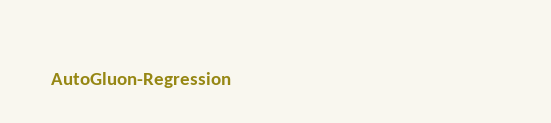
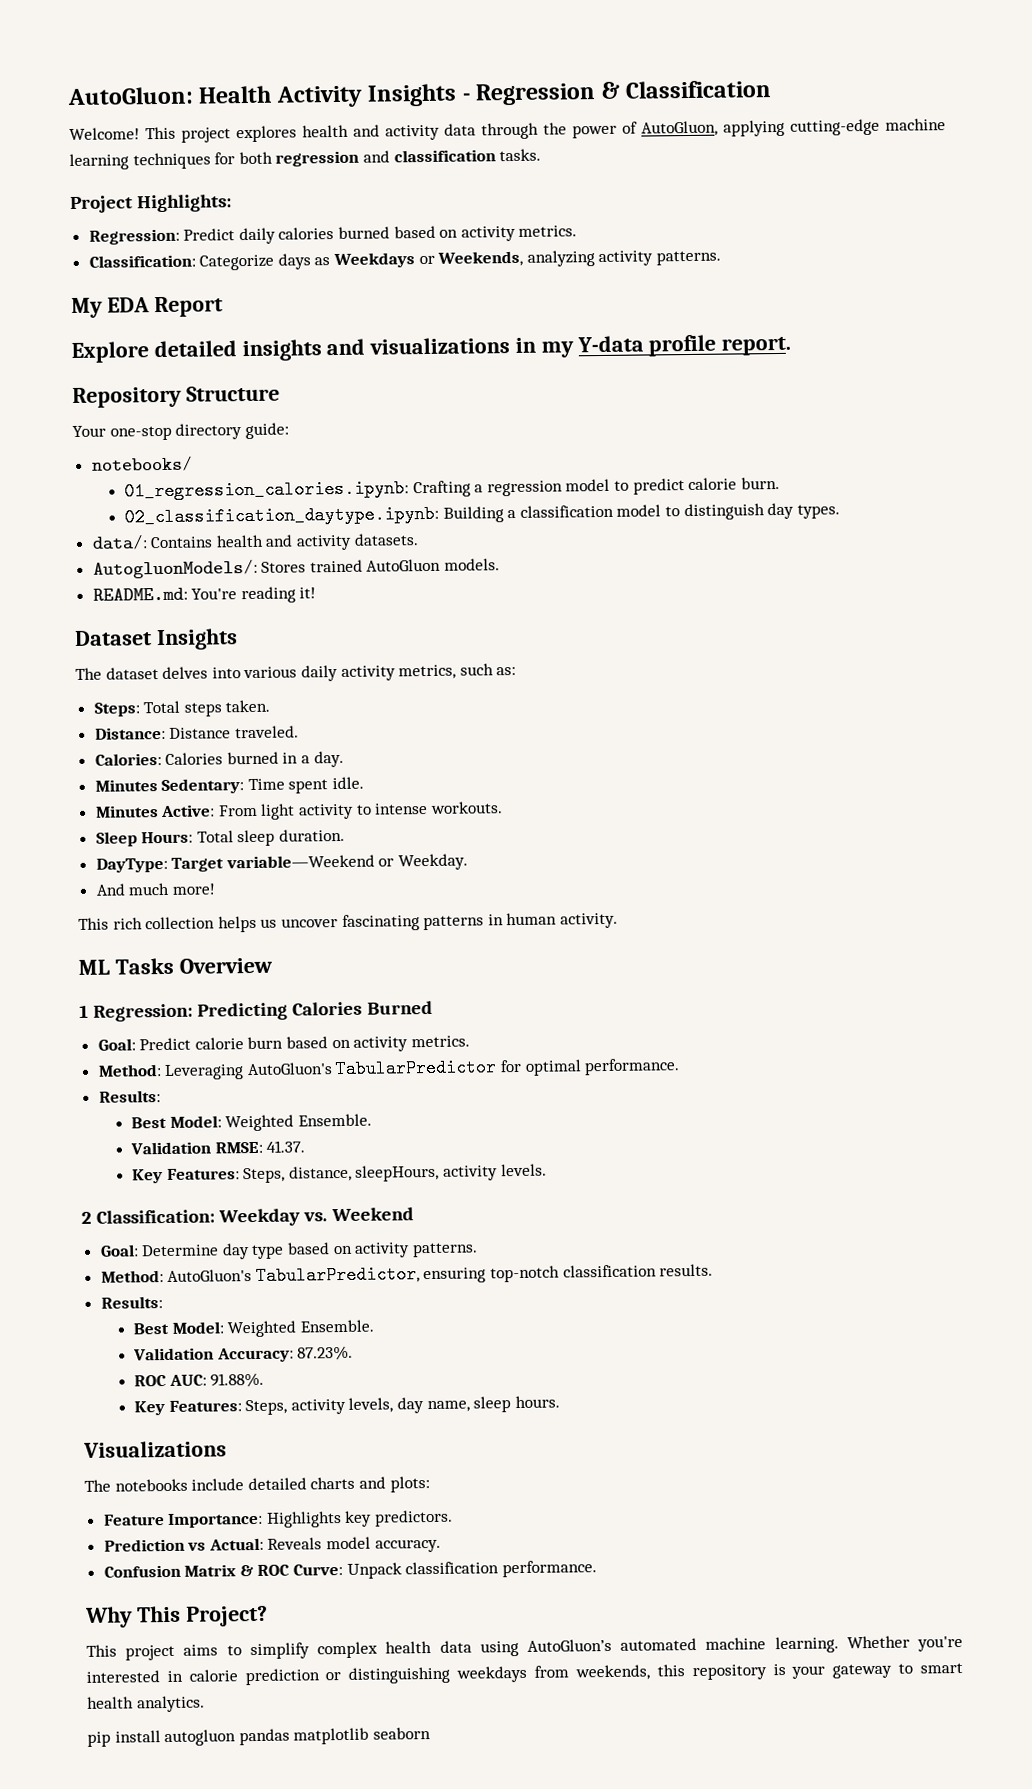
[51,72,231,88] AutoGluon-Regression -> [67,80,772,108] [69,118,946,143] [69,148,542,171] [70,194,233,214] [88,225,578,245] [88,250,722,271] [71,296,223,319] [71,334,792,364] [72,385,280,409] [72,422,289,441] [91,455,193,472] [123,476,780,501] [123,502,840,527] [91,533,419,551] [92,558,501,579] [92,586,317,604] [74,628,238,651] [75,663,517,682] [93,699,271,717] [94,725,299,740] [94,750,344,768] [94,776,365,795] [94,801,503,820] [95,828,346,847] [95,853,469,873] [95,882,215,896] [78,912,618,933] [78,957,273,975] [79,1000,433,1022] [97,1035,470,1052] [97,1058,681,1080] [98,1090,161,1103] [130,1113,372,1132] [129,1140,306,1155] [131,1163,547,1184] [81,1207,414,1227] [99,1242,478,1260] [100,1263,714,1285] [100,1296,163,1309] [132,1319,374,1338] [132,1345,354,1363] [133,1372,265,1388] [133,1395,560,1416] [83,1440,227,1458] [84,1476,430,1493] [103,1509,454,1528] [103,1536,441,1553] [103,1560,597,1579] [85,1605,268,1628] [86,1635,963,1661] [86,1662,964,1686] [87,1695,205,1713] [87,1727,431,1747] AutoGluon: Health Activity Insights - Regression & Classification // Welcome! This project explores health and activity data through the power of AutoGluon, applying cutting-edge machine learning techniques for both regression and classification tasks. // Project Highlights: // Regression: Predict daily calories burned based on activity metrics. // Classification: Categorize days as Weekdays or Weekends, analyzing activity patterns. // My EDA Report // Explore detailed insights and visualizations in my Y-data profile report. // Repository Structure // Your one-stop directory guide: // notebooks/ // 01_regression_calories.ipynb: Crafting a regression model to predict calorie burn. // 02_classification_daytype.ipynb: Building a classification model to distinguish day types. // data/: Contains health and activity datasets. // AutogluonModels/: Stores trained AutoGluon models. // README.md: You're reading it! // Dataset Insights // The dataset delves into various daily activity metrics, such as: // Steps: Total steps taken. // Distance: Distance traveled. // Calories: Calories burned in a day. // Minutes Sedentary: Time spent idle. // Minutes Active: From light activity to intense workouts. // Sleep Hours: Total sleep duration. // DayType: Target variable—Weekend or Weekday. // And much more! // This rich collection helps us uncover fascinating patterns in human activity. // ML Tasks Overview // 1 Regression: Predicting Calories Burned // Goal: Predict calorie burn based on activity metrics. // Method: Leveraging AutoGluon's TabularPredictor for optimal performance. // Results: // Best Model: Weighted Ensemble. // Validation RMSE: 41.37. // Key Features: Steps, distance, sleepHours, activity levels. // 2 Classification: Weekday vs. Weekend // Goal: Determine day type based on activity patterns. // Method: AutoGluon's TabularPredictor, ensuring top-notch classification results. // Results: // Best Model: Weighted Ensemble. // Validation Accuracy: 87.23%. // ROC AUC: 91.88%. // Key Features: Steps, activity levels, day name, sleep hours. // Visualizations // The notebooks include detailed charts and plots: // Feature Importance: Highlights key predictors. // Prediction vs Actual: Reveals model accuracy. // Confusion Matrix & ROC Curve: Unpack classification performance. // Why This Project? // This project aims to simplify complex health data using AutoGluon’s automated machine learning. Whether you're interested in calorie prediction or distinguishing weekdays from weekends, this repository is your gateway to smart health analytics. // pip install autogluon pandas matplotlib seaborn

